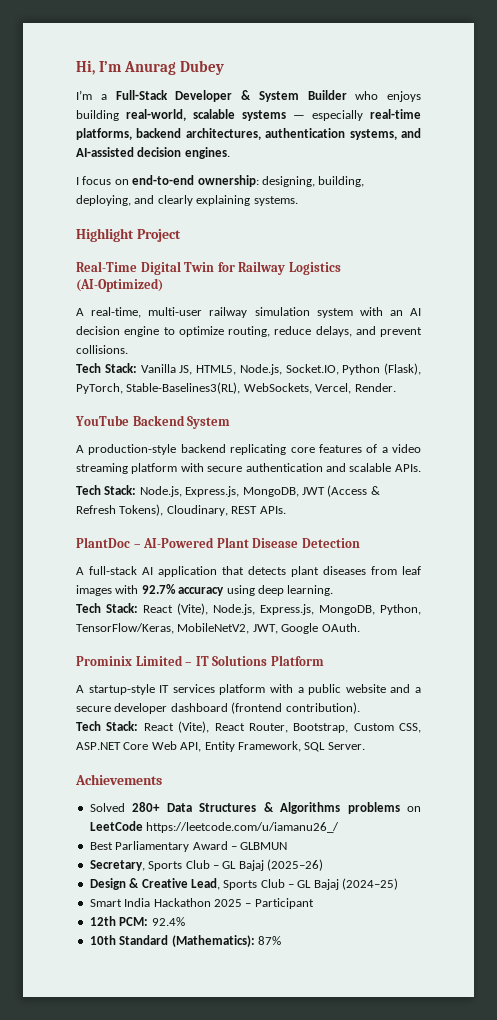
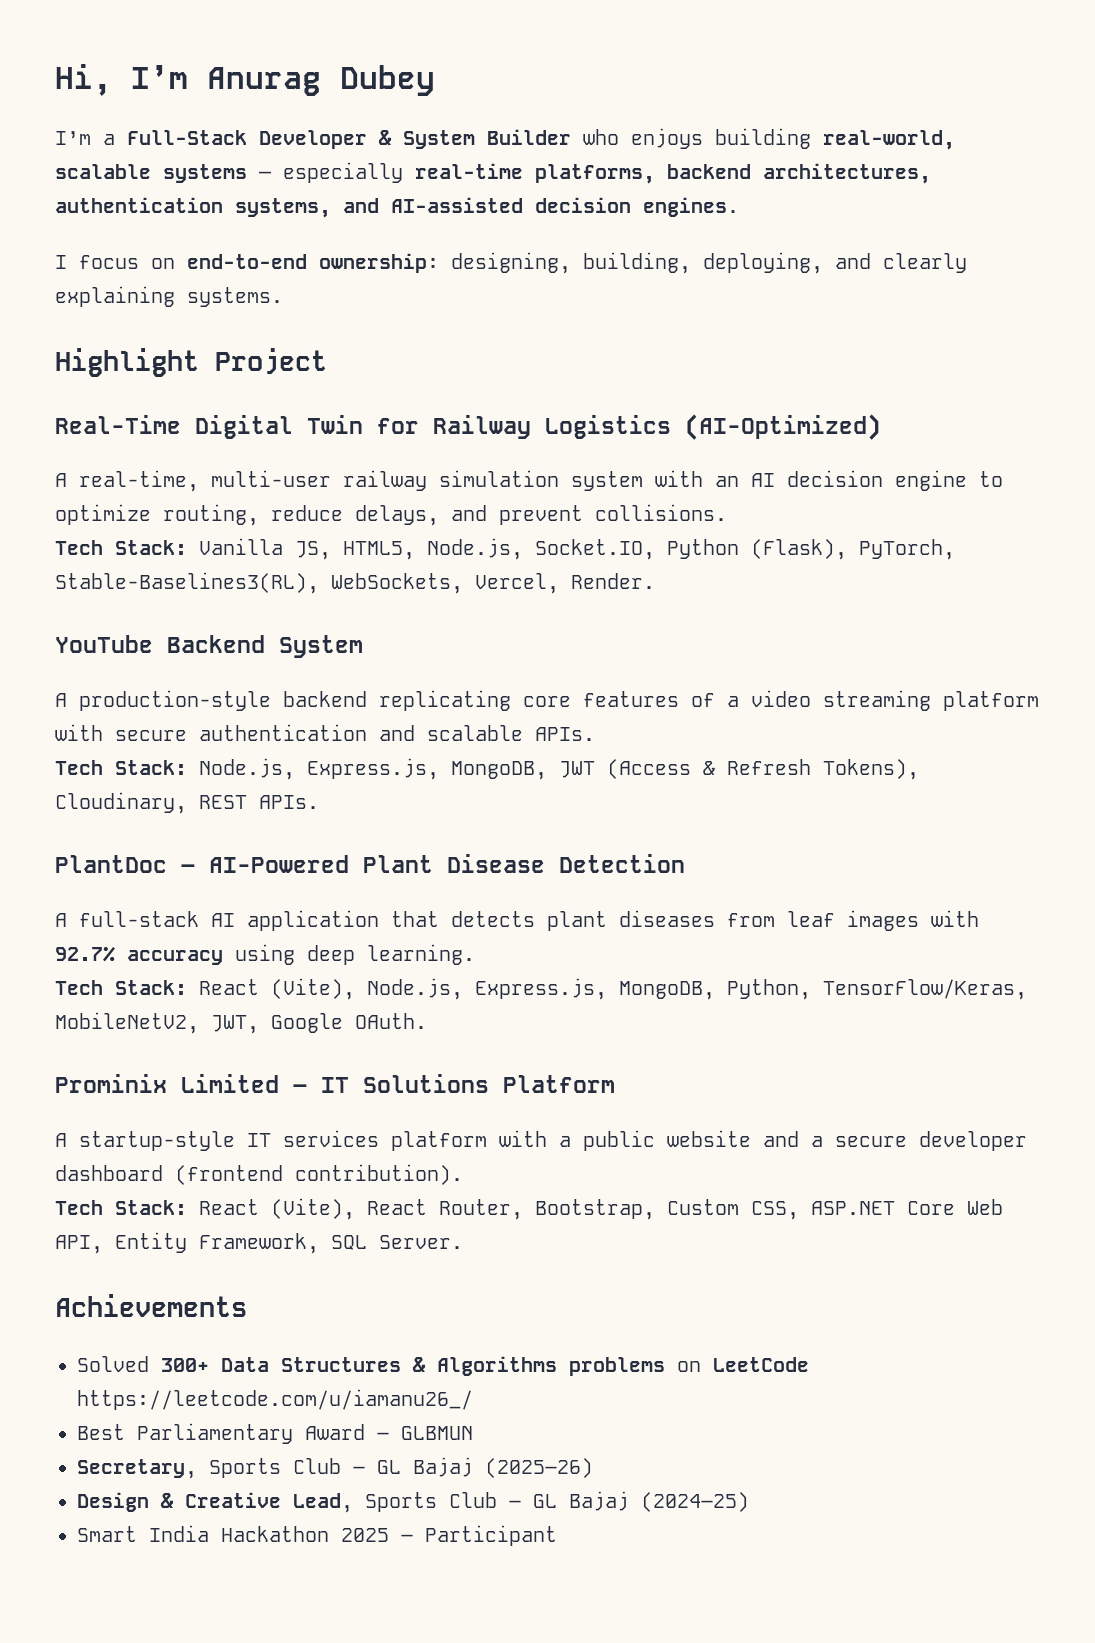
[132,802,161,812] 280+ -> [161,1358,209,1372] 300+
[89,916,185,926] [89,935,281,947] // 12th PCM: 92.4% // 10th Standard (Mathematics): 87% -> (557, 1535) none

